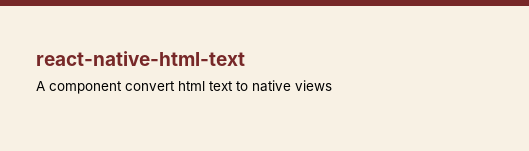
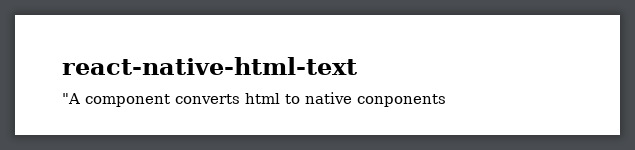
[36,81,233,94] A component convert html text -> [62,93,280,107] "A component converts html
[295,80,332,91] views -> [357,94,446,107] conponents

